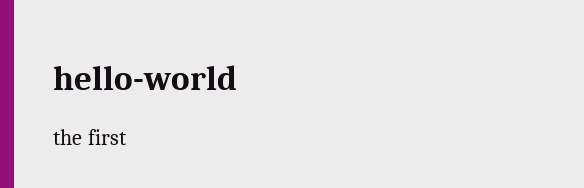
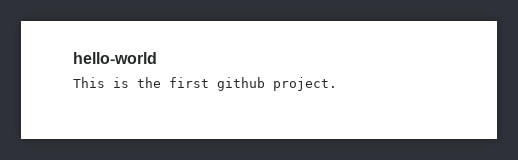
[53,129,127,145] the first -> [73,77,337,91] This is the first github project.

